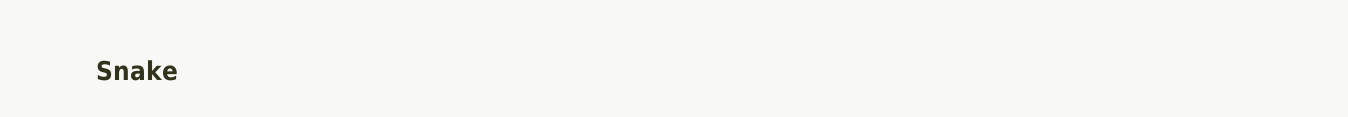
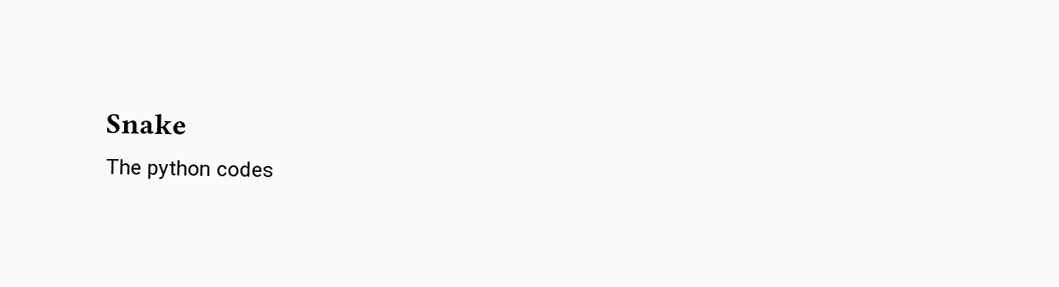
(178, 70) none -> [105,158,274,180] // The python codes

